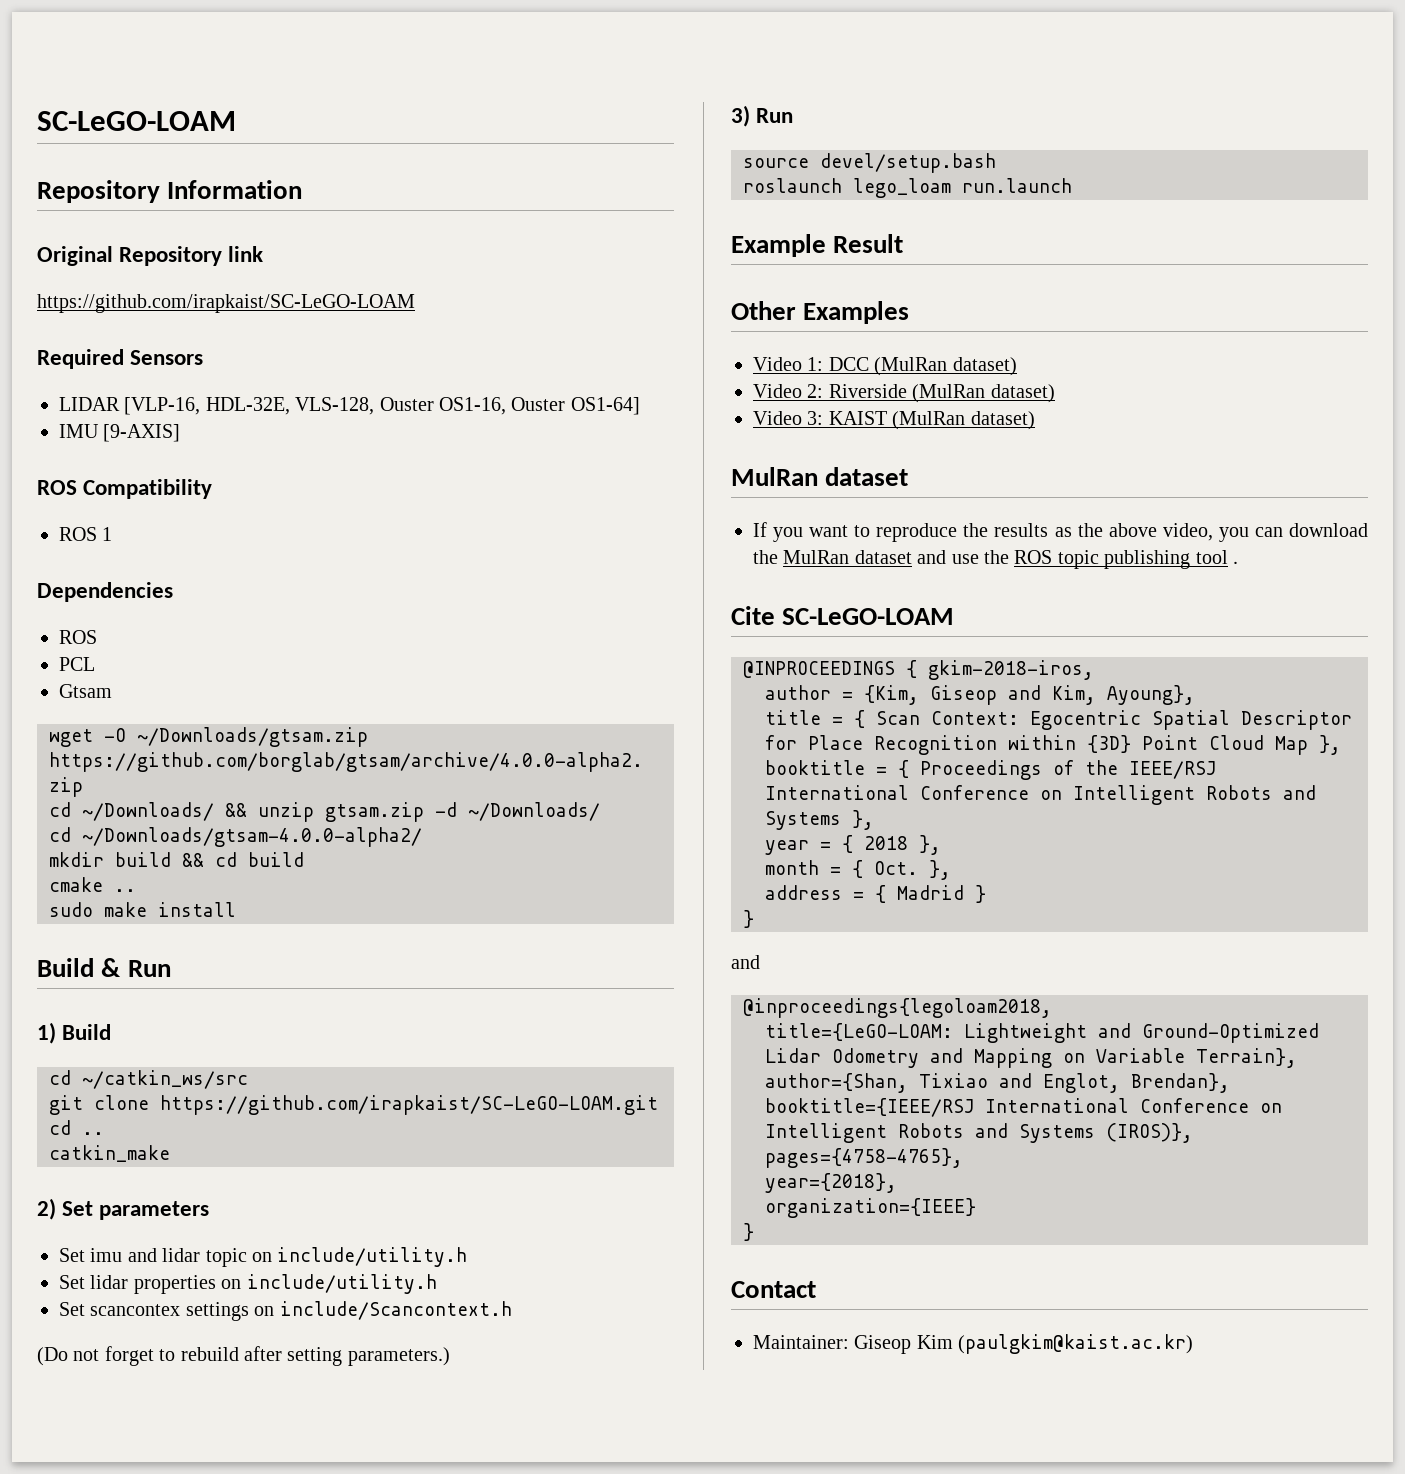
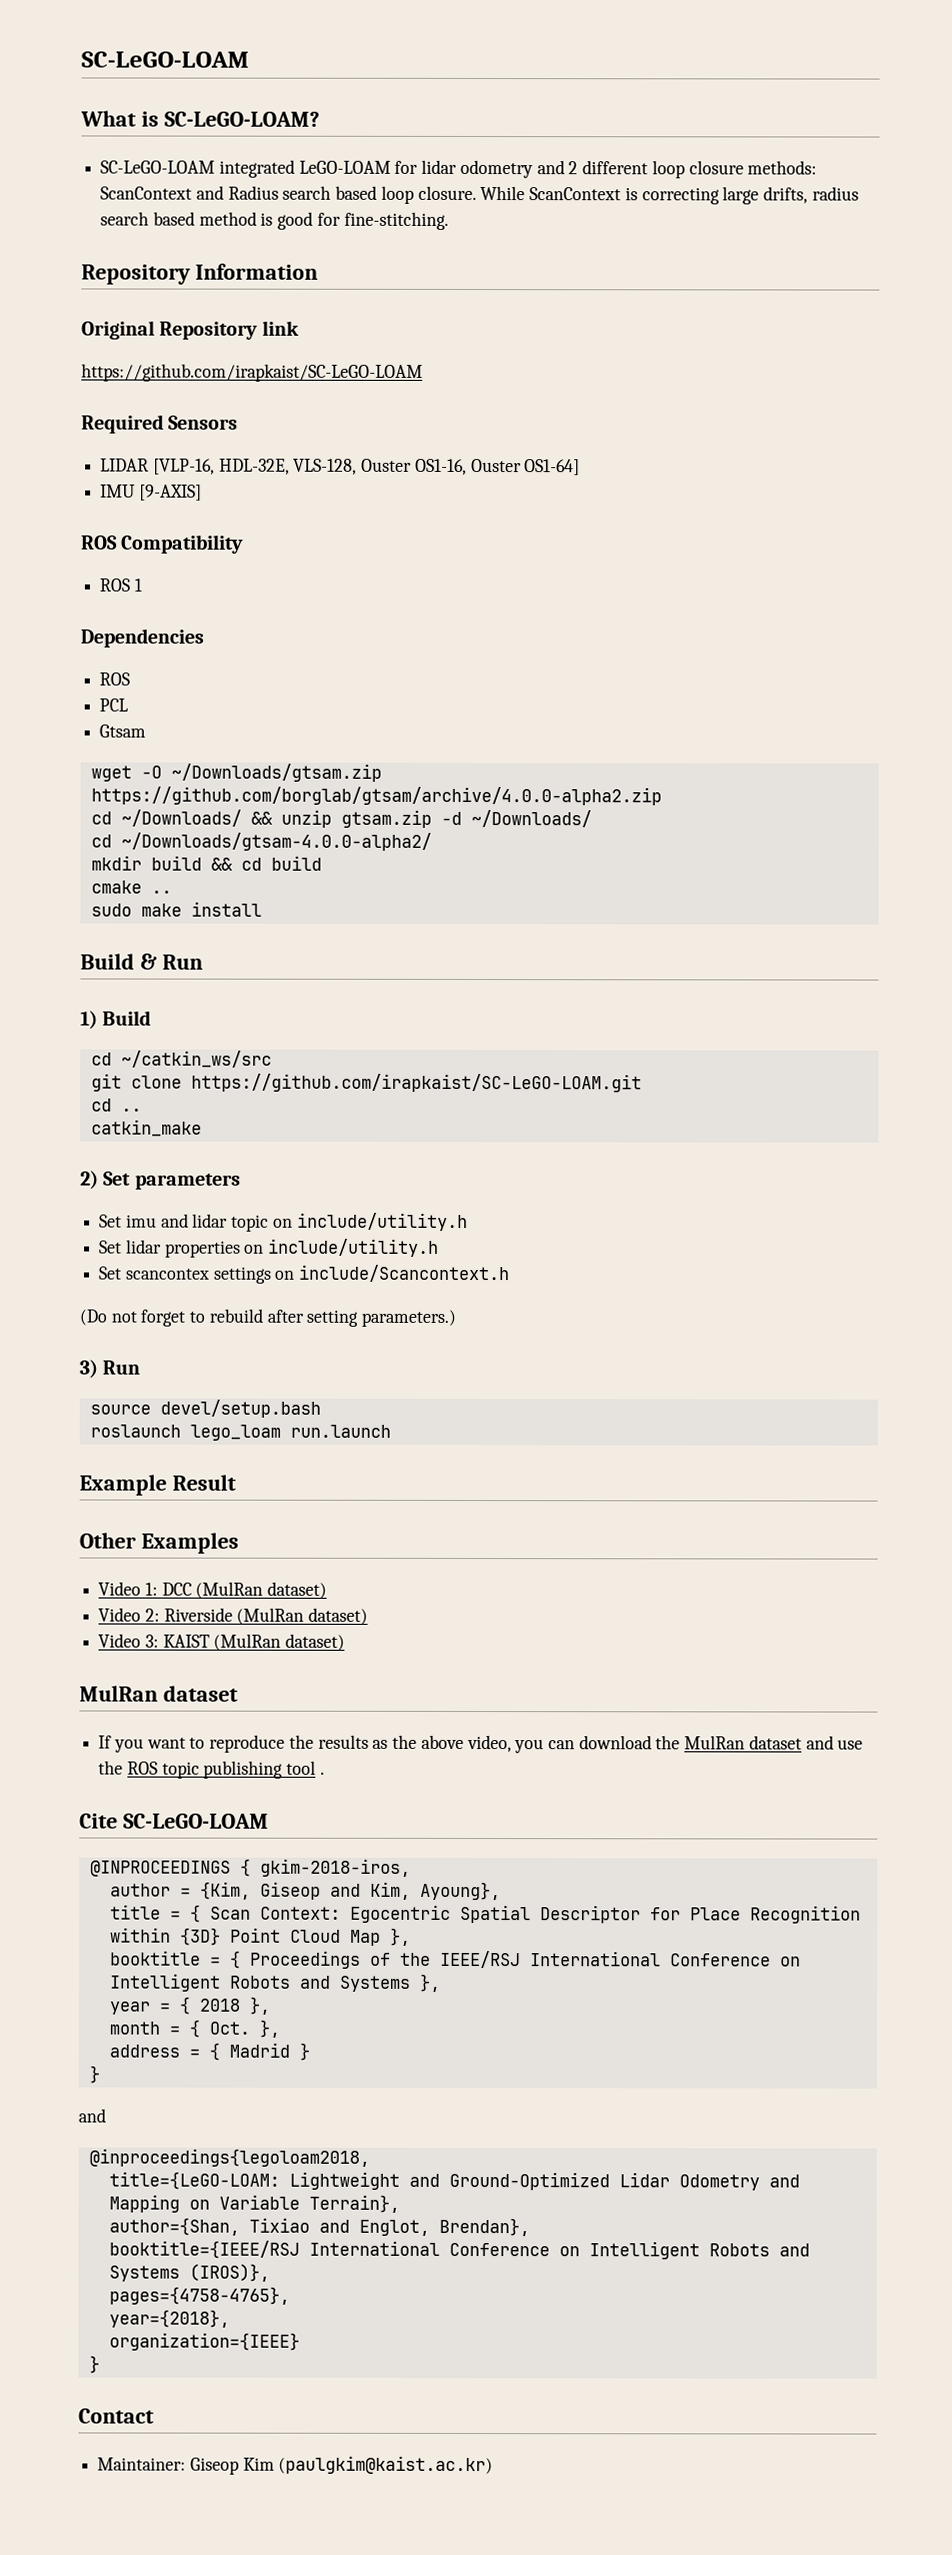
[37,111,236,131] SC-LeGO-LOAM -> [81,51,249,68] [80,110,320,127] [100,159,818,179] [100,185,859,205] [100,211,449,230] SC-LeGO-LOAM // What is SC-LeGO-LOAM? // SC-LeGO-LOAM integrated LeGO-LOAM for lidar odometry and 2 different loop closure methods: ScanContext and Radius search based loop closure. While ScanContext is correcting large drifts, radius search based method is good for fine-stitching.

